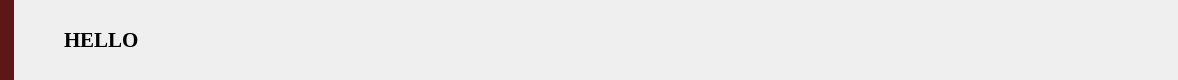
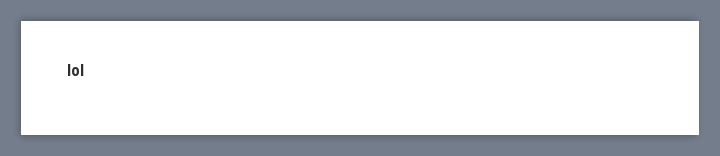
[64,33,138,47] HELLO -> [67,64,84,76] lol

